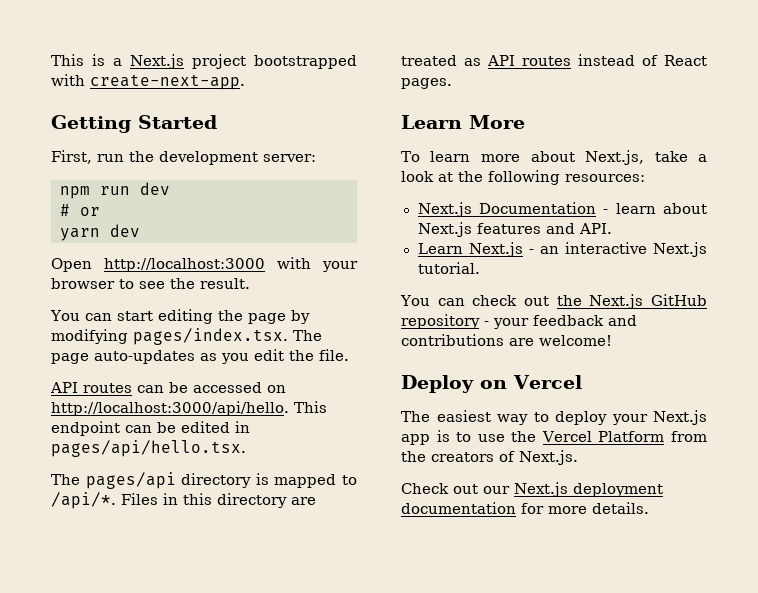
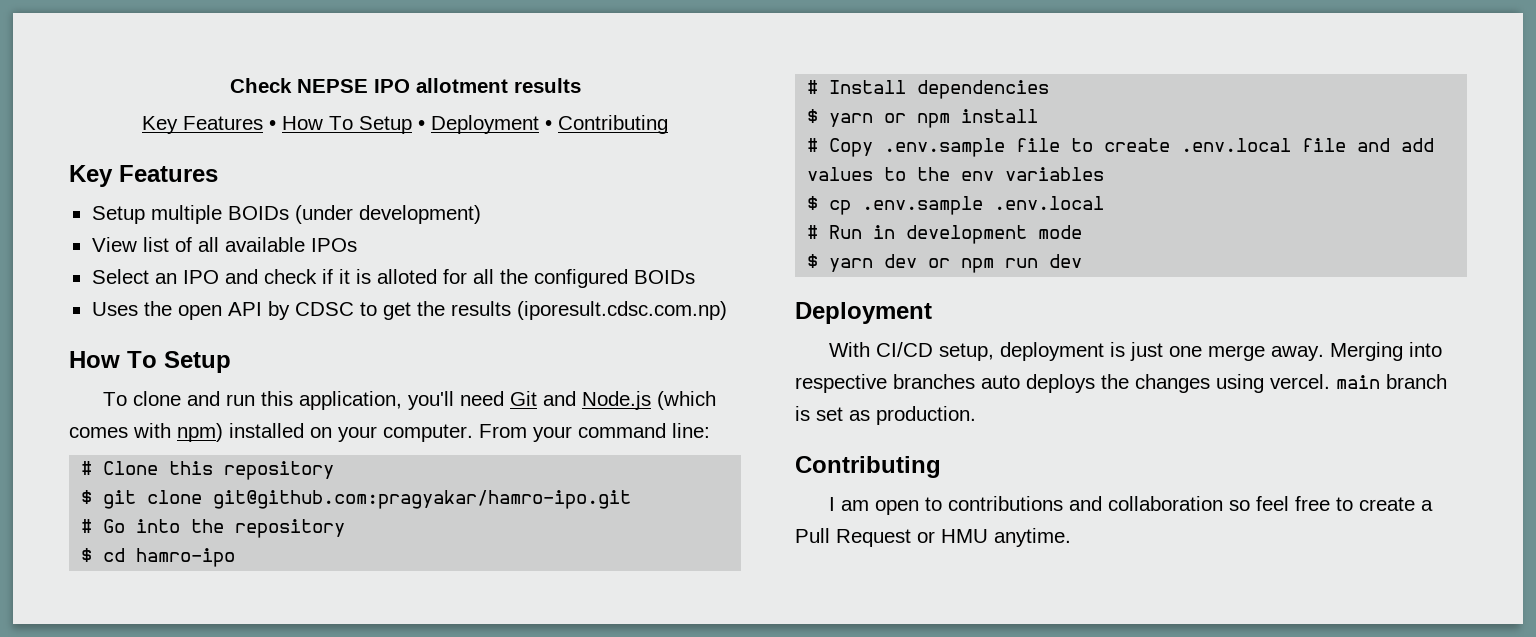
[51,54,357,69] [51,74,245,90] [51,115,217,133] [51,150,316,165] [60,182,170,199] [60,204,100,216] [60,224,140,241] [51,257,358,272] [51,278,250,289] [50,309,310,324] [51,328,322,345] [51,349,349,364] [50,382,286,393] [51,401,327,416] [51,421,250,436] [51,440,246,457] [51,472,357,489] [51,492,316,509] [401,54,707,66] [401,78,452,89] [401,115,525,129] [401,150,707,165] [401,170,645,185] [417,202,707,217] [417,222,612,237] [417,242,707,257] [417,262,480,274] [400,294,707,309] [401,314,637,329] [401,334,612,346] [401,375,582,393] [401,410,707,425] [401,430,707,445] [401,450,578,465] [401,482,663,497] [401,502,649,514] This is a Next.js project bootstrapped with create-next-app. // Getting Started // First, run the development server: // npm run dev // # or // yarn dev // Open http://localhost:3000 with your browser to see the result. // You can start editing the page by modifying pages/index.tsx. The page auto-updates as you edit the file. // API routes can be accessed on http://localhost:3000/api/hello. This endpoint can be edited in pages/api/hello.tsx. // The pages/api directory is mapped to /api/*. Files in this directory are treated as API routes instead of React pages. // Learn More // To learn more about Next.js, take a look at the following resources: // Next.js Documentation - learn about Next.js features and API. // Learn Next.js - an interactive Next.js tutorial. // You can check out the Next.js GitHub repository - your feedback and contributions are welcome! // Deploy on Vercel // The easiest way to deploy your Next.js app is to use the Vercel Platform from the creators of Next.js. // Check out our Next.js deployment documentation for more details. -> [229,78,581,93] [142,115,668,134] [69,165,218,187] [91,205,481,224] [91,237,357,252] [91,269,695,288] [91,301,727,320] [69,351,231,373] [103,391,717,410] [69,423,710,442] [81,461,335,480] [81,490,632,509] [81,519,346,538] [81,548,236,567] [807,80,1050,99] [807,109,1039,128] [807,138,1435,157] [807,167,1105,181] [807,196,1105,215] [807,225,1083,244] [807,254,1083,273] [795,302,932,324] [829,342,1443,361] [795,374,1447,393] [795,406,976,425] [795,456,941,478] [829,496,1434,515] [795,528,1071,547] Check NEPSE IPO allotment results // Key Features • How To Setup • Deployment • Contributing // Key Features // Setup multiple BOIDs (under development) // View list of all available IPOs // Select an IPO and check if it is alloted for all the configured BOIDs // Uses the open API by CDSC to get the results (iporesult.cdsc.com.np) // How To Setup // To clone and run this application, you'll need Git and Node.js (which comes with npm) installed on your computer. From your command line: // # Clone this repository // $ git clone git@github.com:pragyakar/hamro-ipo.git // # Go into the repository // $ cd hamro-ipo // # Install dependencies // $ yarn or npm install // # Copy .env.sample file to create .env.local file and add values to the env variables // $ cp .env.sample .env.local // # Run in development mode // $ yarn dev or npm run dev // Deployment // With CI/CD setup, deployment is just one merge away. Merging into respective branches auto deploys the changes using vercel. main branch is set as production. // Contributing // I am open to contributions and collaboration so feel free to create a Pull Request or HMU anytime.

